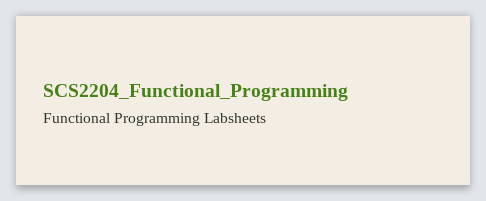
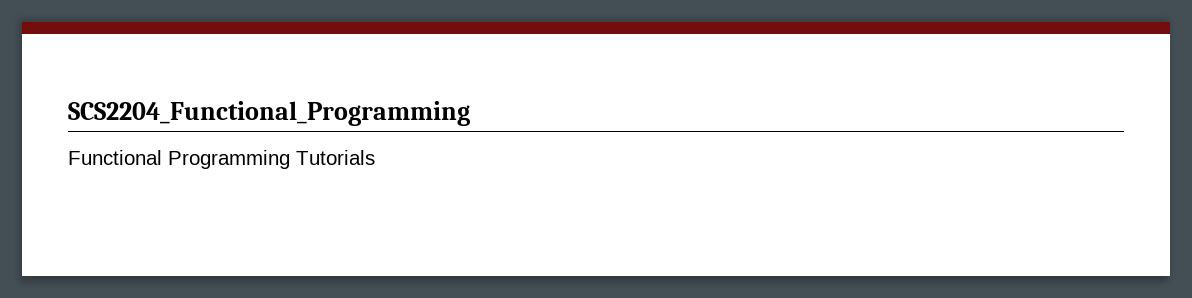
[204,113,267,123] Labsheets -> [296,150,375,165] Tutorials

